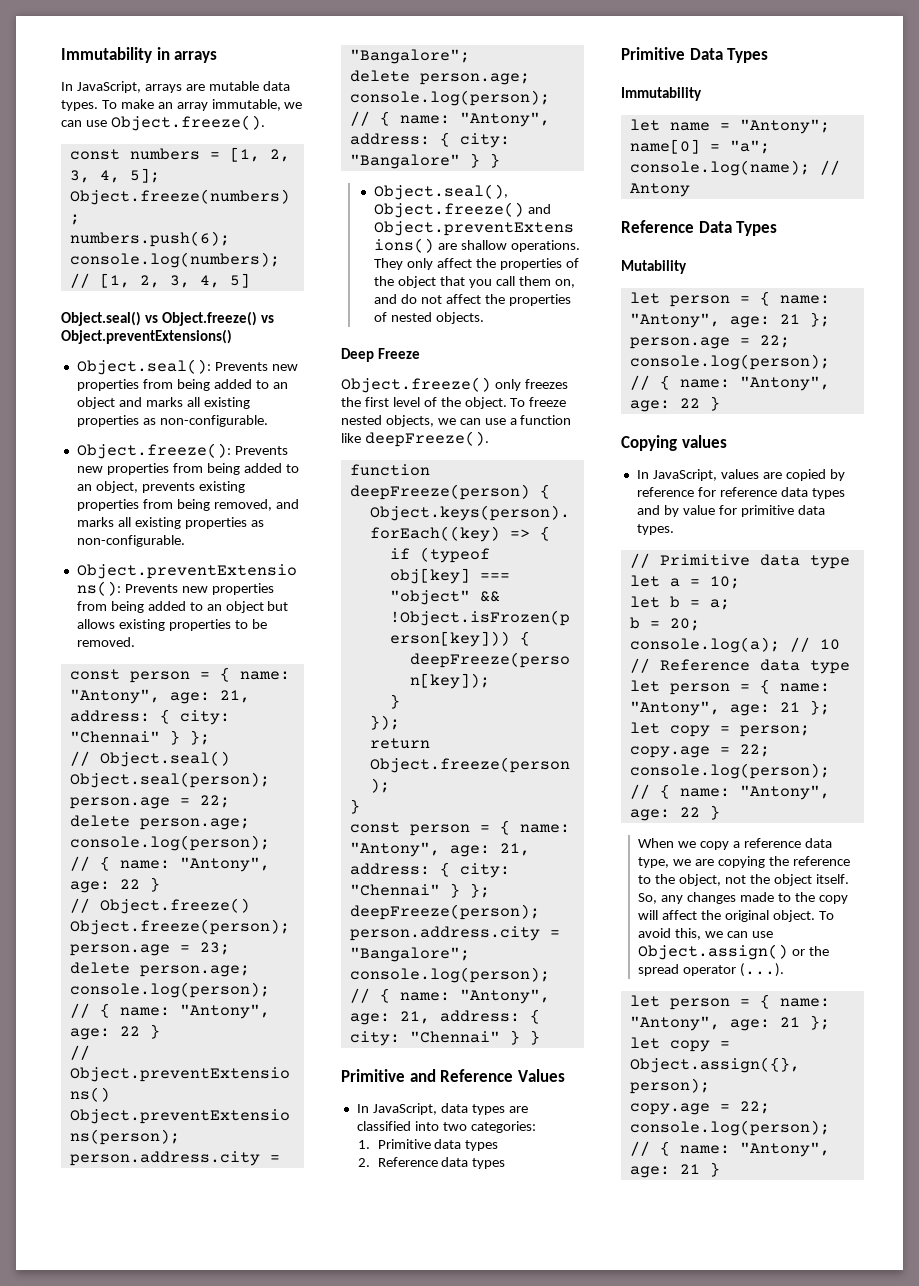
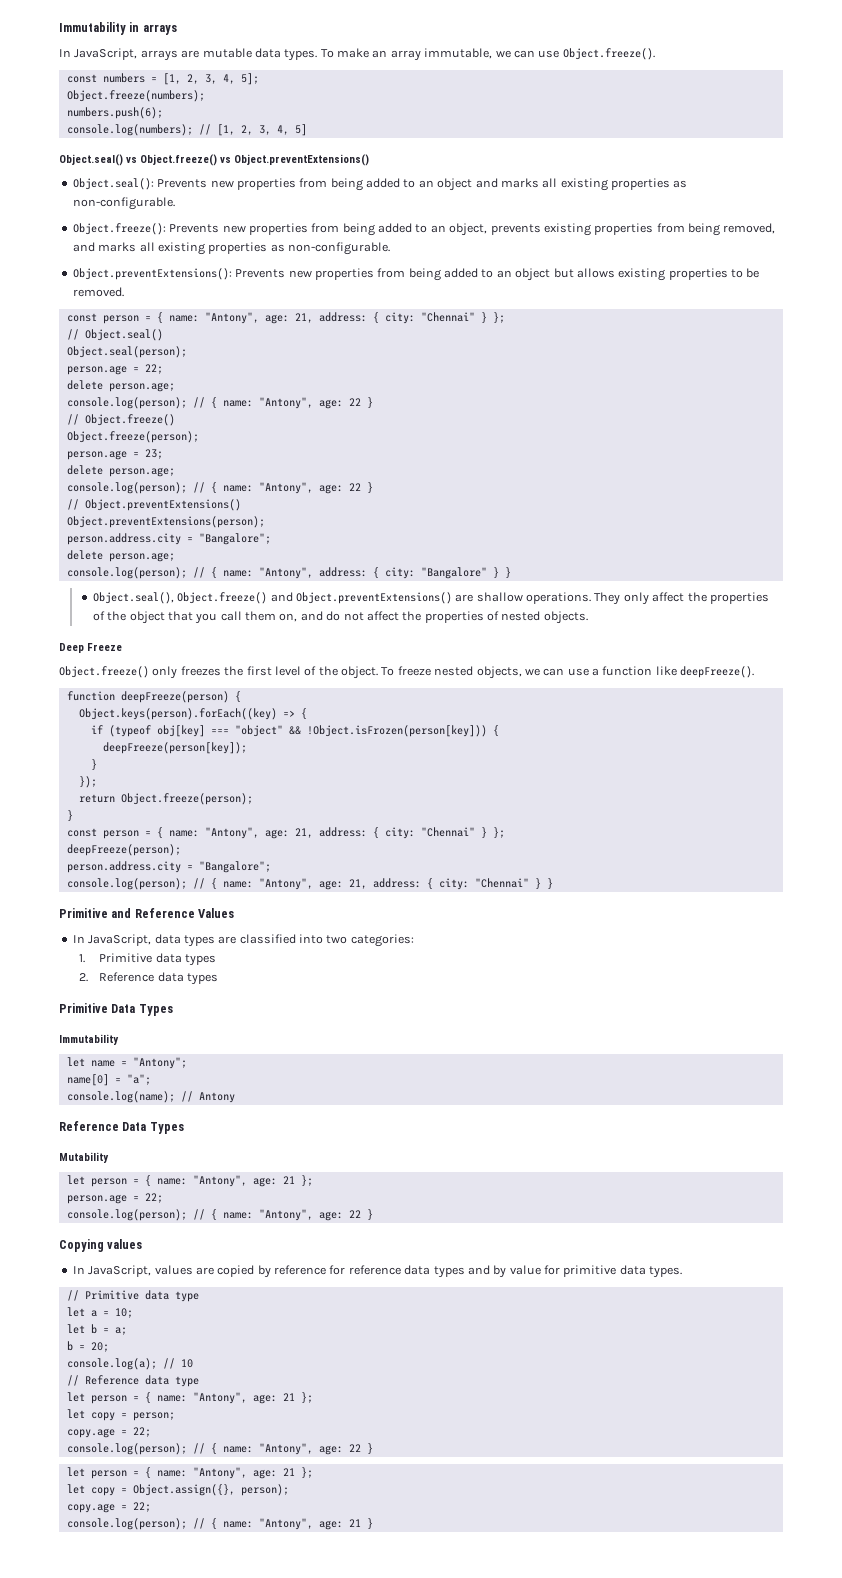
[638,838,832,850] [638,856,850,868] [638,874,849,886] [638,892,848,904] [638,910,834,922] [638,928,773,940] [638,944,830,960] [638,963,785,977] // When we copy a reference data type, we are copying the reference to the object, not the object itself. So, any changes made to the copy will affect the original object. To avoid this, we can use Object.assign() or the spread operator (...). -> (373, 1448) none

